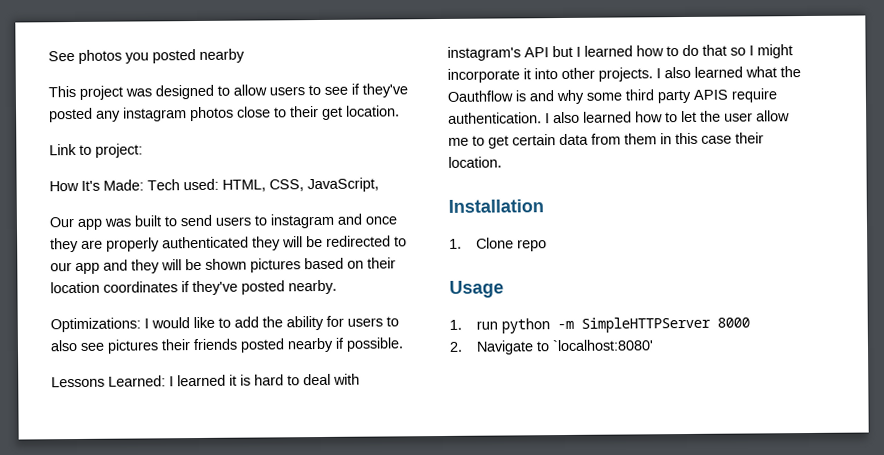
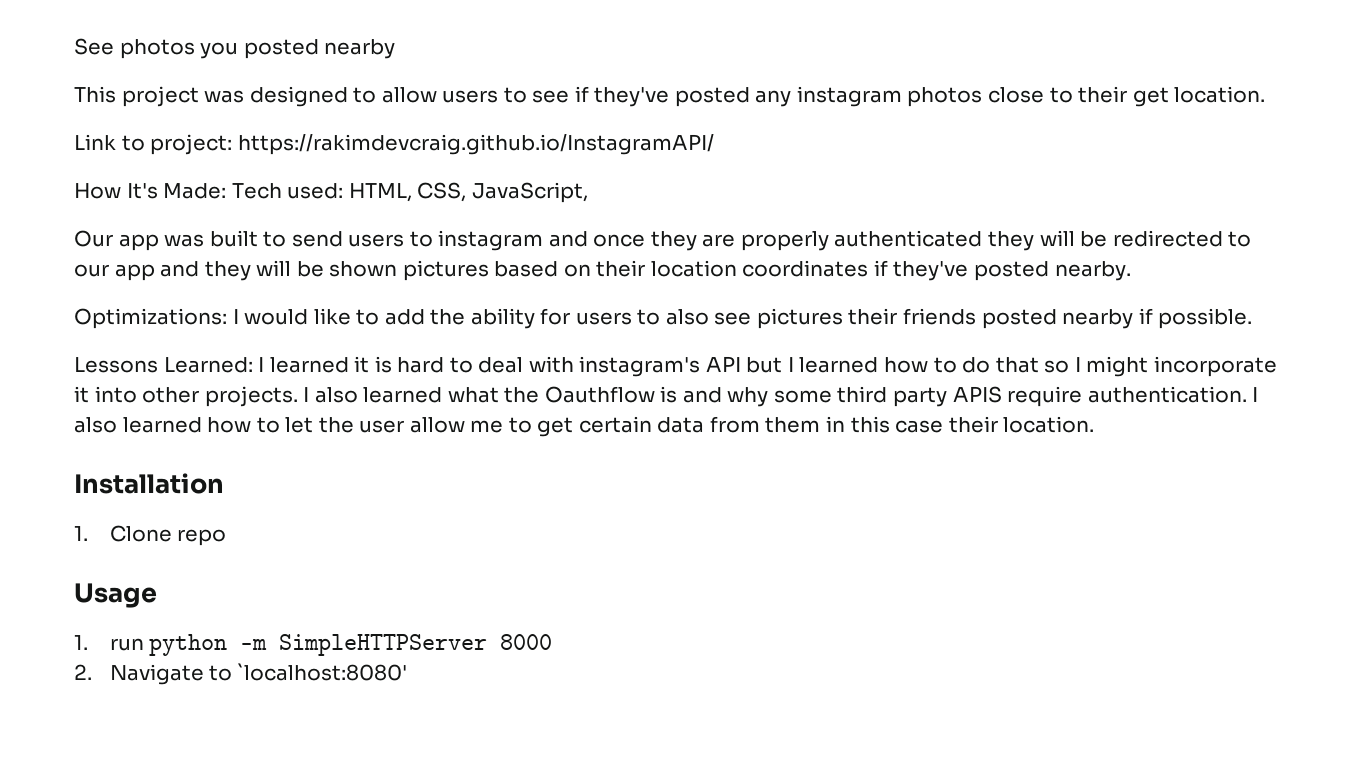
(143, 150) none -> [237,134,714,155] https://rakimdevcraig.github.io/InstagramAPI/

